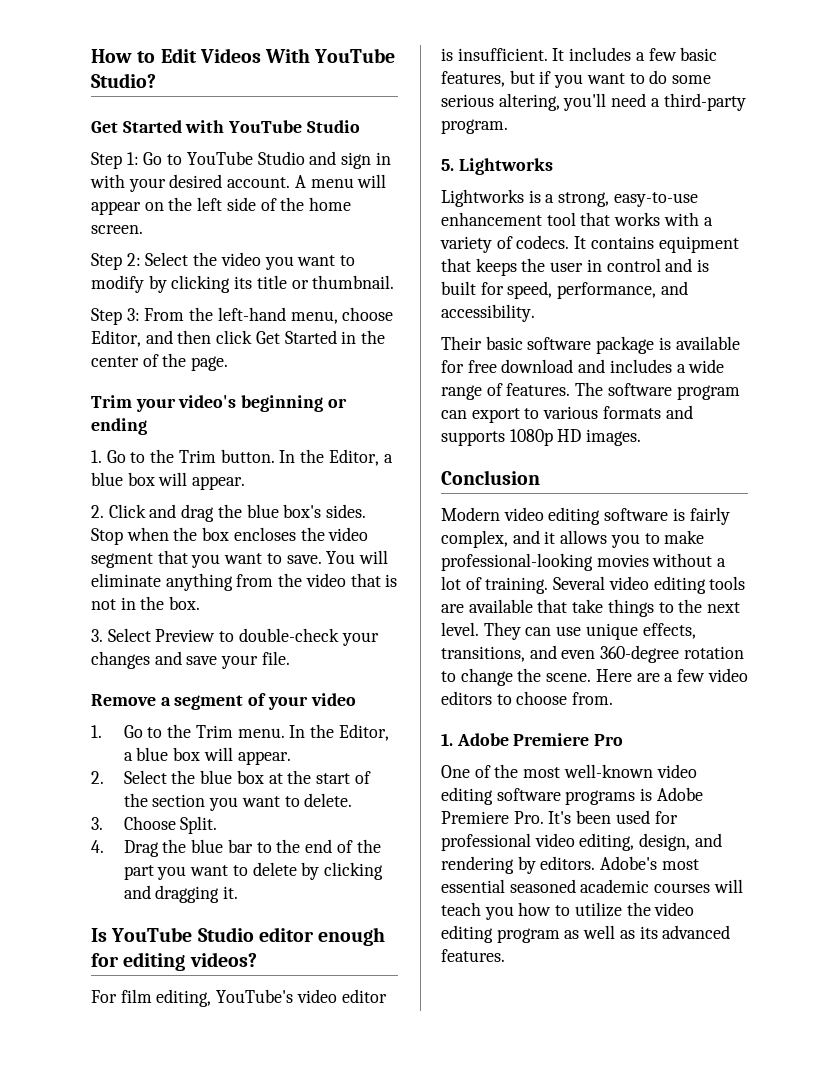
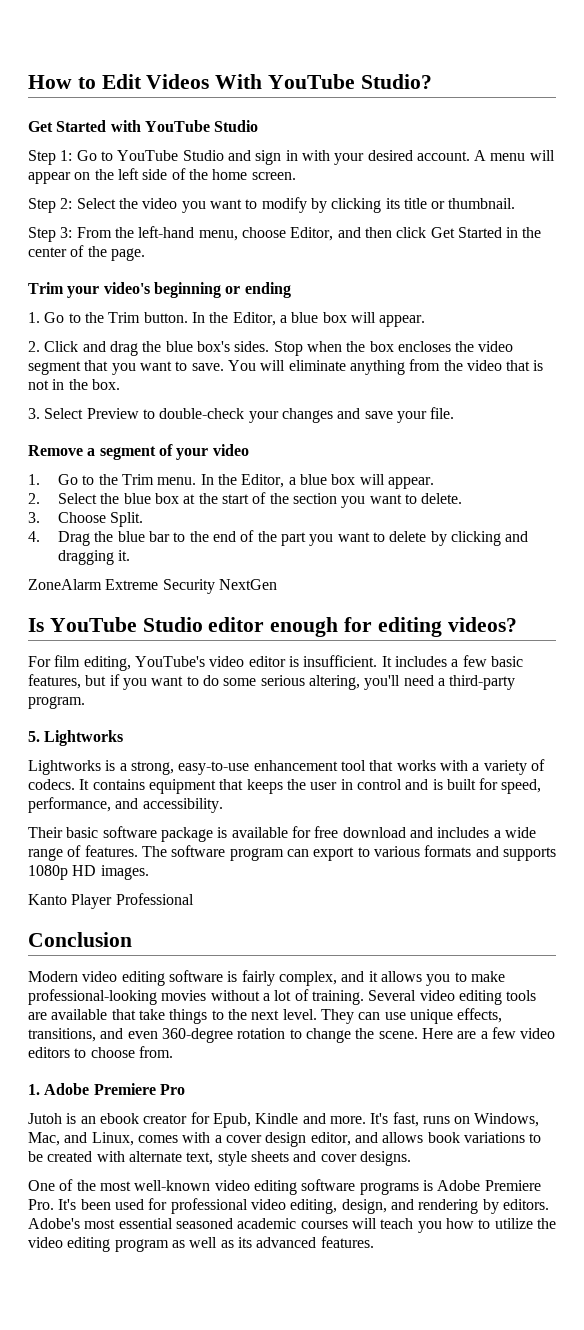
(239, 892) none -> [28,579,277,594] // ZoneAlarm Extreme Security NextGen
(642, 437) none -> [28,893,194,909] // Kanto Player Professional
(624, 740) none -> [28,1112,540,1128] [28,1132,542,1147] [28,1151,411,1166] // Jutoh is an ebook creator for Epub, Kindle and more. It's fast, runs on Windows, Mac, and Linux, comes with a cover design editor, and allows book variations to be created with alternate text, style sheets and cover designs.

